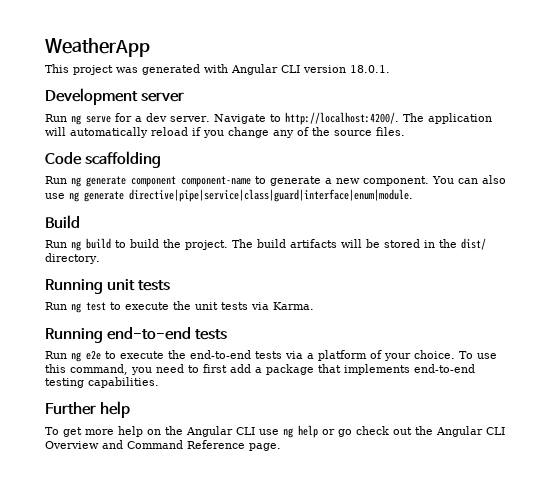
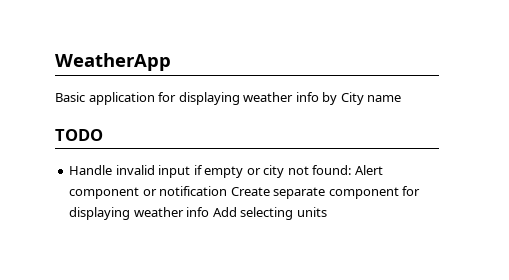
[45,64,390,75] [45,88,185,105] [45,112,492,125] [45,127,405,138] [45,151,162,168] [45,175,506,187] [45,189,413,202] [45,215,80,229] [45,238,486,251] [45,253,100,264] [45,279,171,294] [45,301,314,313] [45,327,228,343] [45,350,497,362] [45,364,475,375] [45,377,159,388] [45,401,131,418] [45,425,505,438] [45,440,281,451] This project was generated with Angular CLI version 18.0.1. // Development server // Run ng serve for a dev server. Navigate to http://localhost:4200/. The application will automatically reload if you change any of the source files. // Code scaffolding // Run ng generate component component-name to generate a new component. You can also use ng generate directive|pipe|service|class|guard|interface|enum|module. // Build // Run ng build to build the project. The build artifacts will be stored in the dist/ directory. // Running unit tests // Run ng test to execute the unit tests via Karma. // Running end-to-end tests // Run ng e2e to execute the end-to-end tests via a platform of your choice. To use this command, you need to first add a package that implements end-to-end testing capabilities. // Further help // To get more help on the Angular CLI use ng help or go check out the Angular CLI Overview and Command Reference page. -> [55,92,402,105] [55,129,103,141] [69,165,383,178] [69,186,421,199] [69,207,327,220] Basic application for displaying weather info by City name // TODO // Handle invalid input if empty or city not found: Alert component or notification Create separate component for displaying weather info Add selecting units

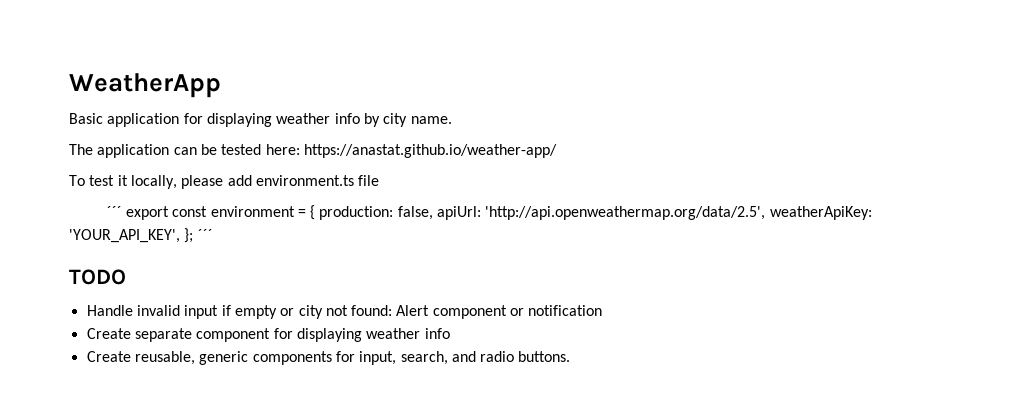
[340,92,402,105] City name -> [383,113,452,127] [69,144,557,158] [69,175,380,189] [106,205,872,220] [69,228,213,243] city name. // The application can be tested here: https://anastat.github.io/weather-app/ // To test it locally, please add environment.ts file // ´´´ export const environment = { production: false, apiUrl: 'http://api.openweathermap.org/data/2.5', weatherApiKey: 'YOUR_API_KEY', }; ´´´
(228, 191) none -> (603, 310) //
[212,207,327,220] Add selecting units -> [86,351,571,365] // Create reusable, generic components for input, search, and radio buttons.

